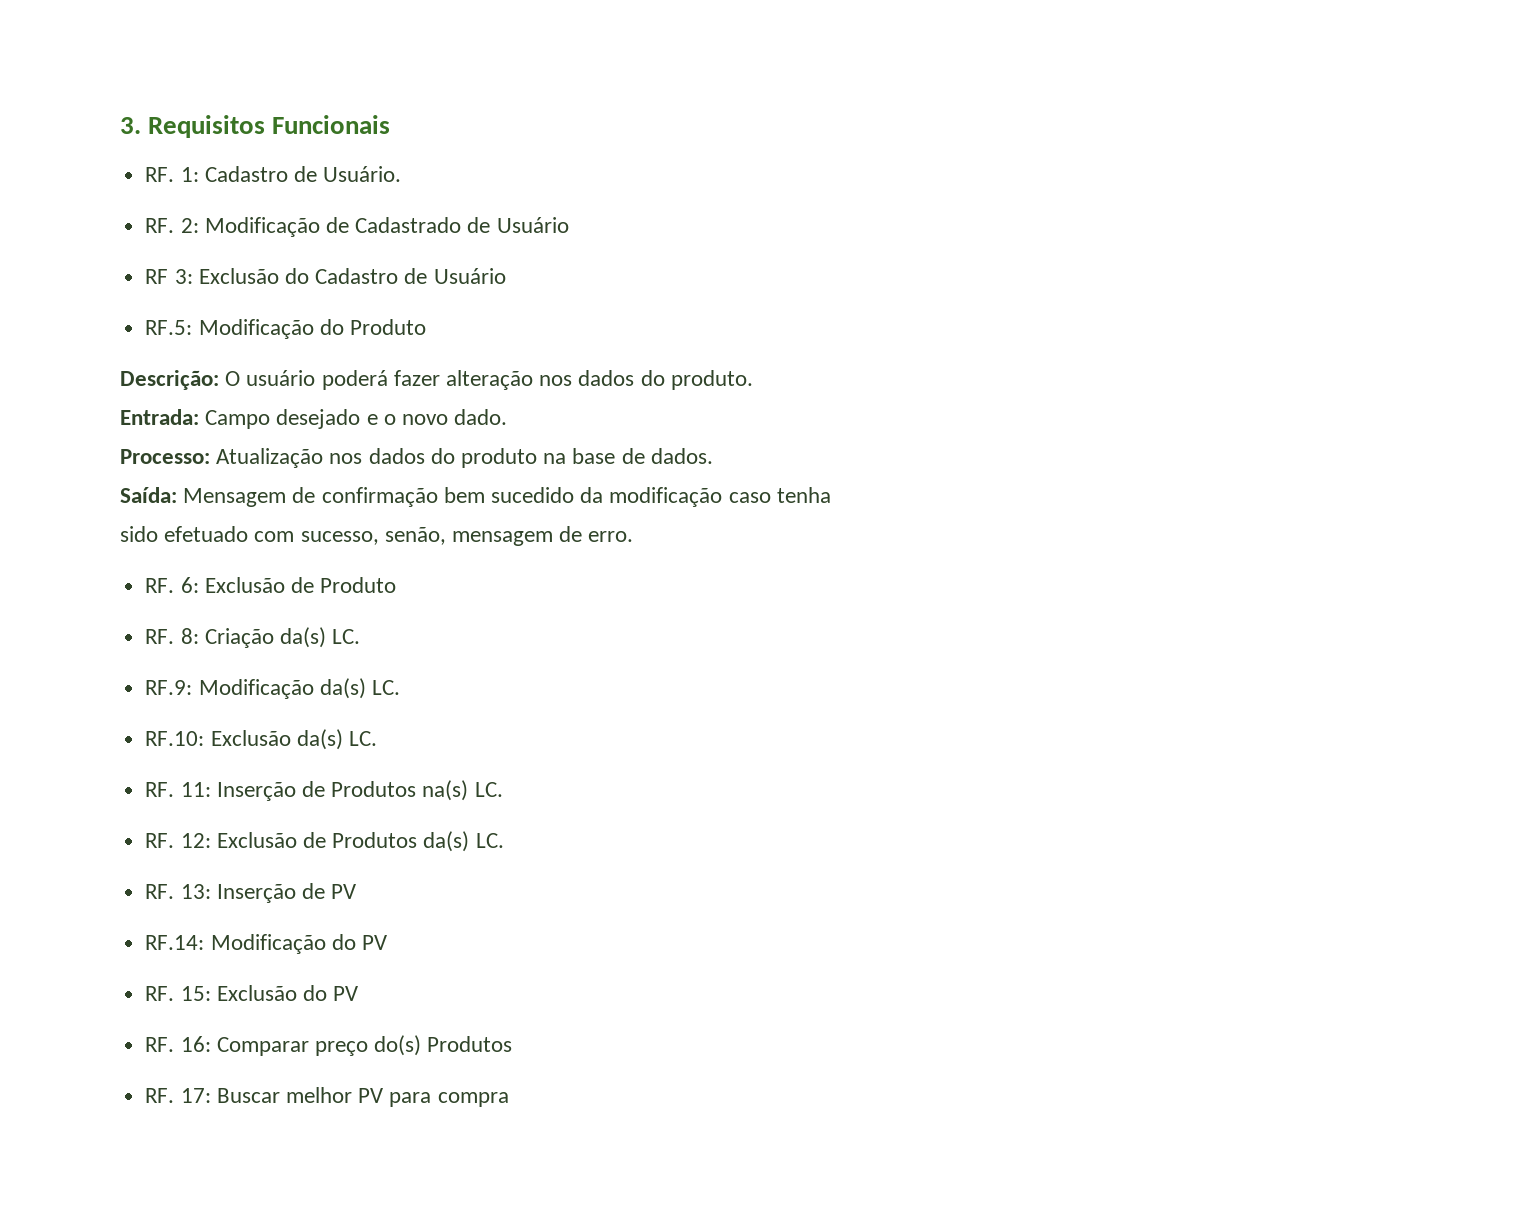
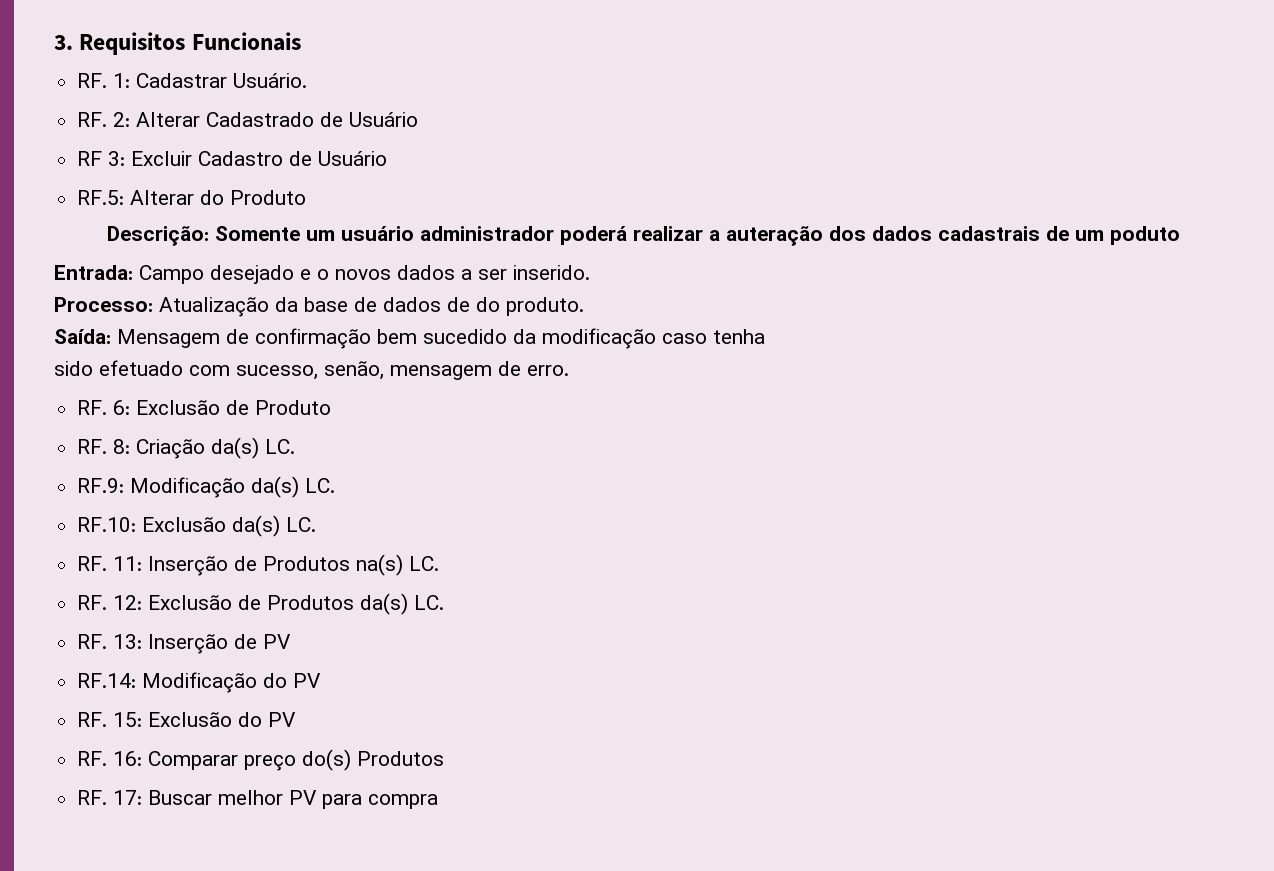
[204,166,317,182] Cadastro de -> [136,73,228,88] Cadastrar
[204,217,349,237] Modificação de -> [136,112,201,127] Alterar
[198,268,309,284] Exclusão do -> [131,151,193,166] Excluir
[198,319,314,339] Modificação -> [130,190,195,205] Alterar
[225,370,753,390] O usuário poderá fazer alteração nos dados do produto. -> [214,226,1180,246] Somente um usuário administrador poderá realizar a auteração dos dados cadastrais de um poduto
[402,409,508,425] [120,448,713,468] novo dado. // Processo: Atualização nos dados do produto na base de dados. -> [335,265,590,280] [54,297,584,317] novos dados a ser inserido. // Processo: Atualização da base de dados de do produto.

